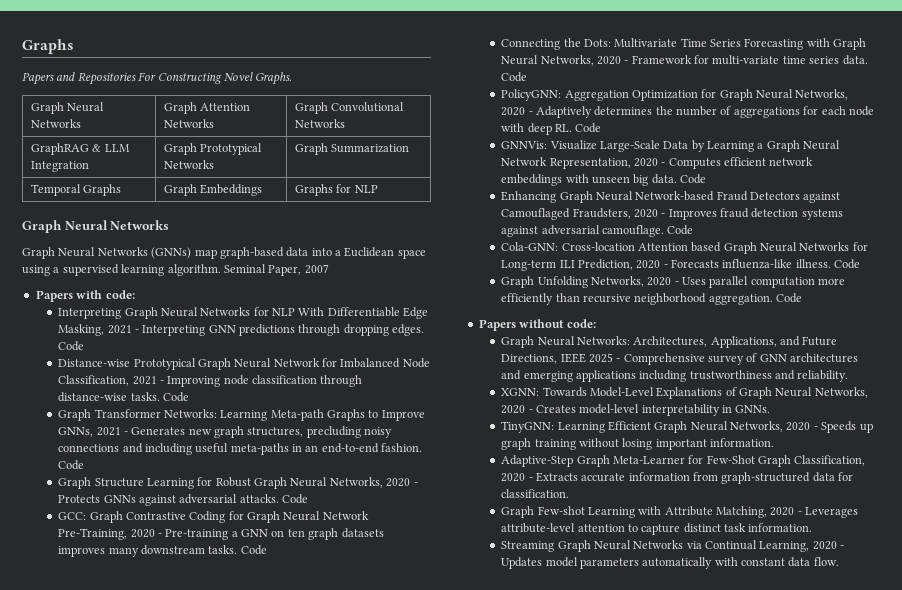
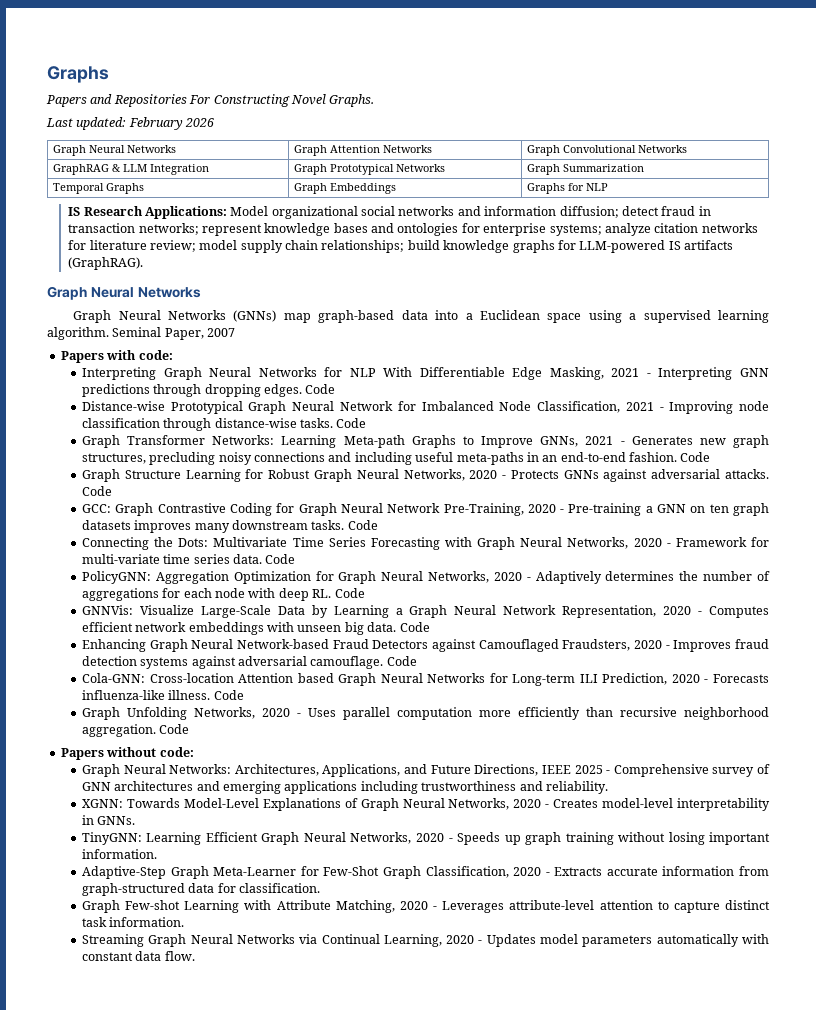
(293, 78) none -> [46,117,215,130] // Last updated: February 2026
(378, 189) none -> [68,206,711,219] [68,223,758,236] [68,240,734,253] [68,257,144,270] // IS Research Applications: Model organizational social networks and information diffusion; detect fraud in transaction networks; represent knowledge bases and ontologies for enterprise systems; analyze citation networks for literature review; model supply chain relationships; build knowledge graphs for LLM-powered IS artifacts (GraphRAG).

